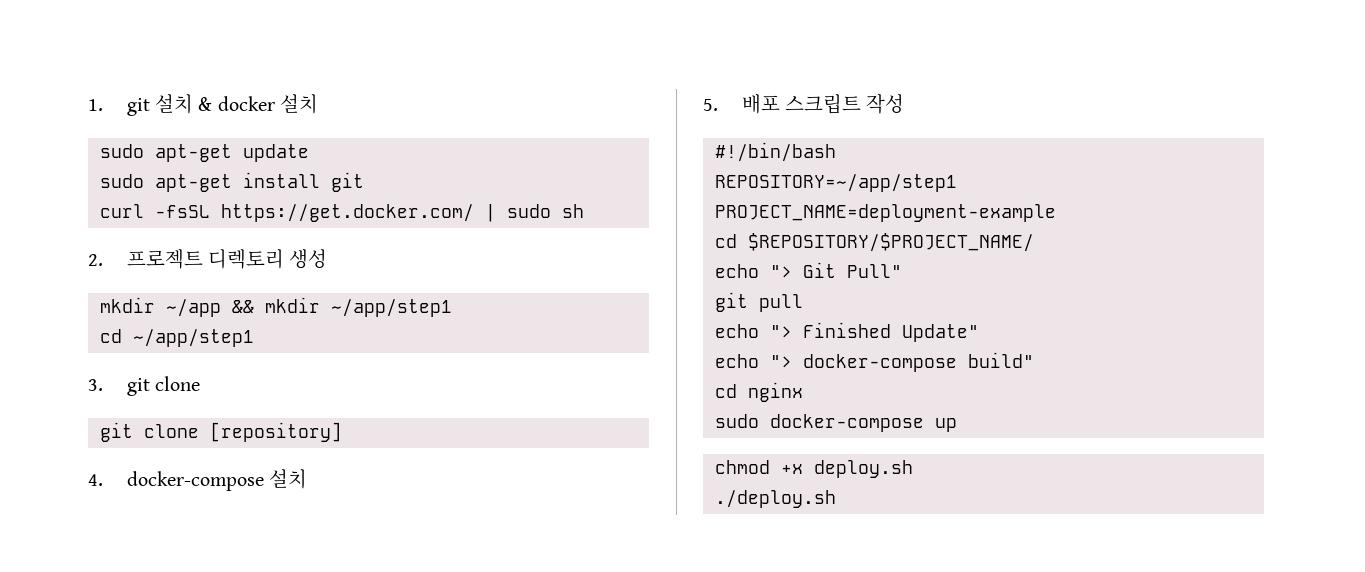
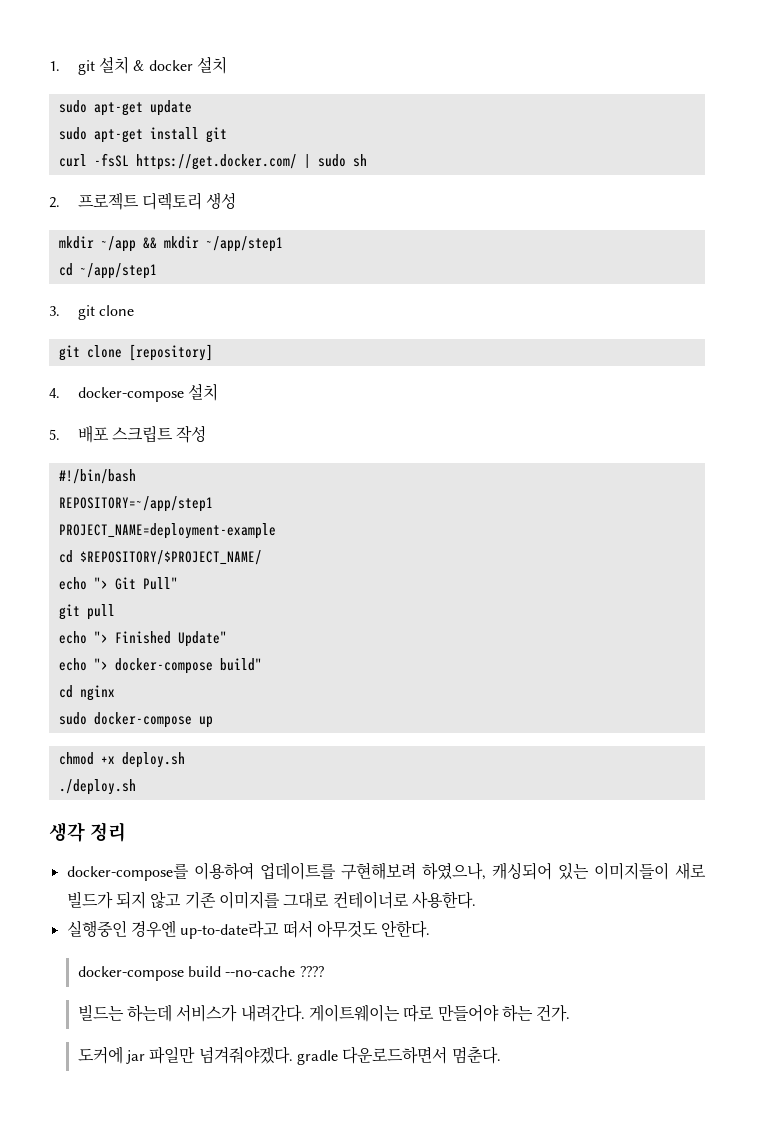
(836, 499) none -> [49,822,126,842] [66,862,706,881] [66,891,476,909] [66,920,431,939] [77,966,324,981] [77,1004,571,1022] [77,1046,501,1065] // 생각 정리 // docker-compose를 이용하여 업데이트를 구현해보려 하였으나, 캐싱되어 있는 이미지들이 새로 빌드가 되지 않고 기존 이미지를 그대로 컨테이너로 사용한다. // 실행중인 경우엔 up-to-date라고 떠서 아무것도 안한다. // docker-compose build --no-cache ???? // 빌드는 하는데 서비스가 내려간다. 게이트웨이는 따로 만들어야 하는 건가. // 도커에 jar 파일만 넘겨줘야겠다. gradle 다운로드하면서 멈춘다.

